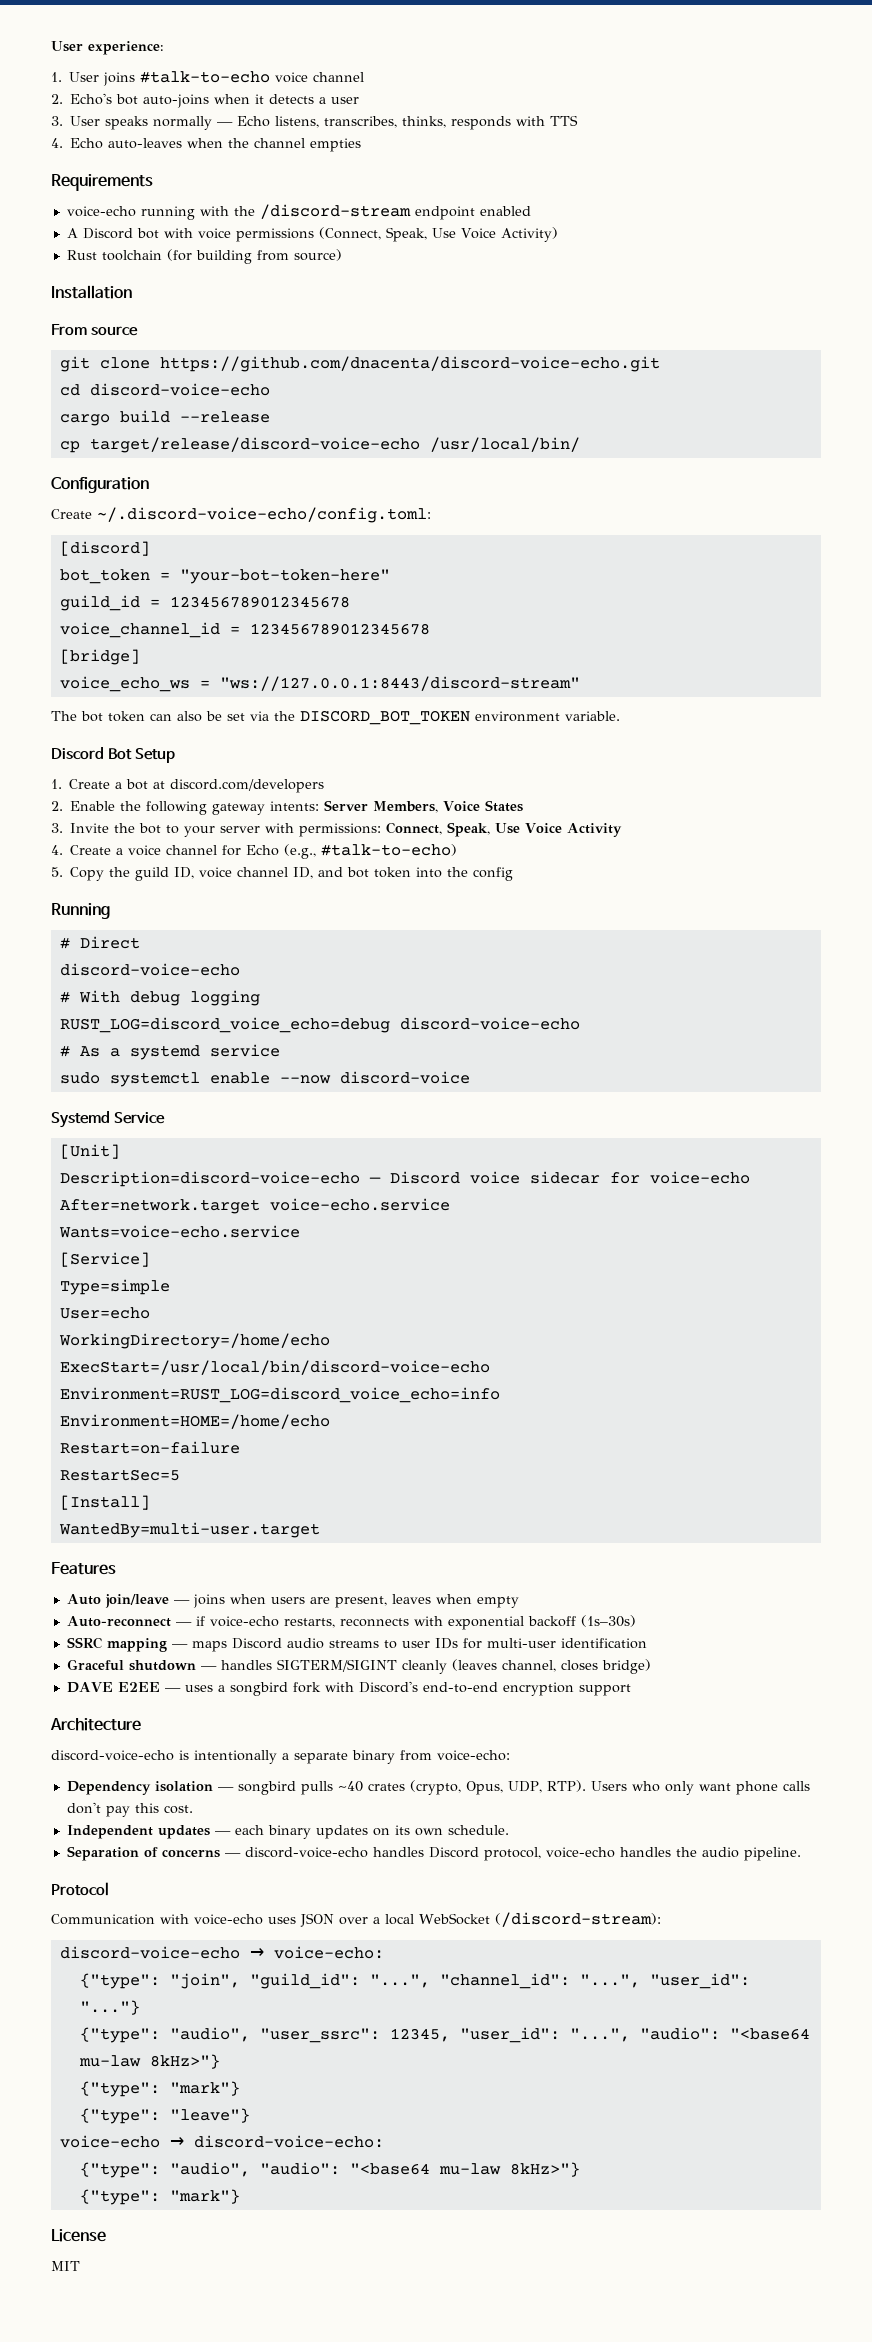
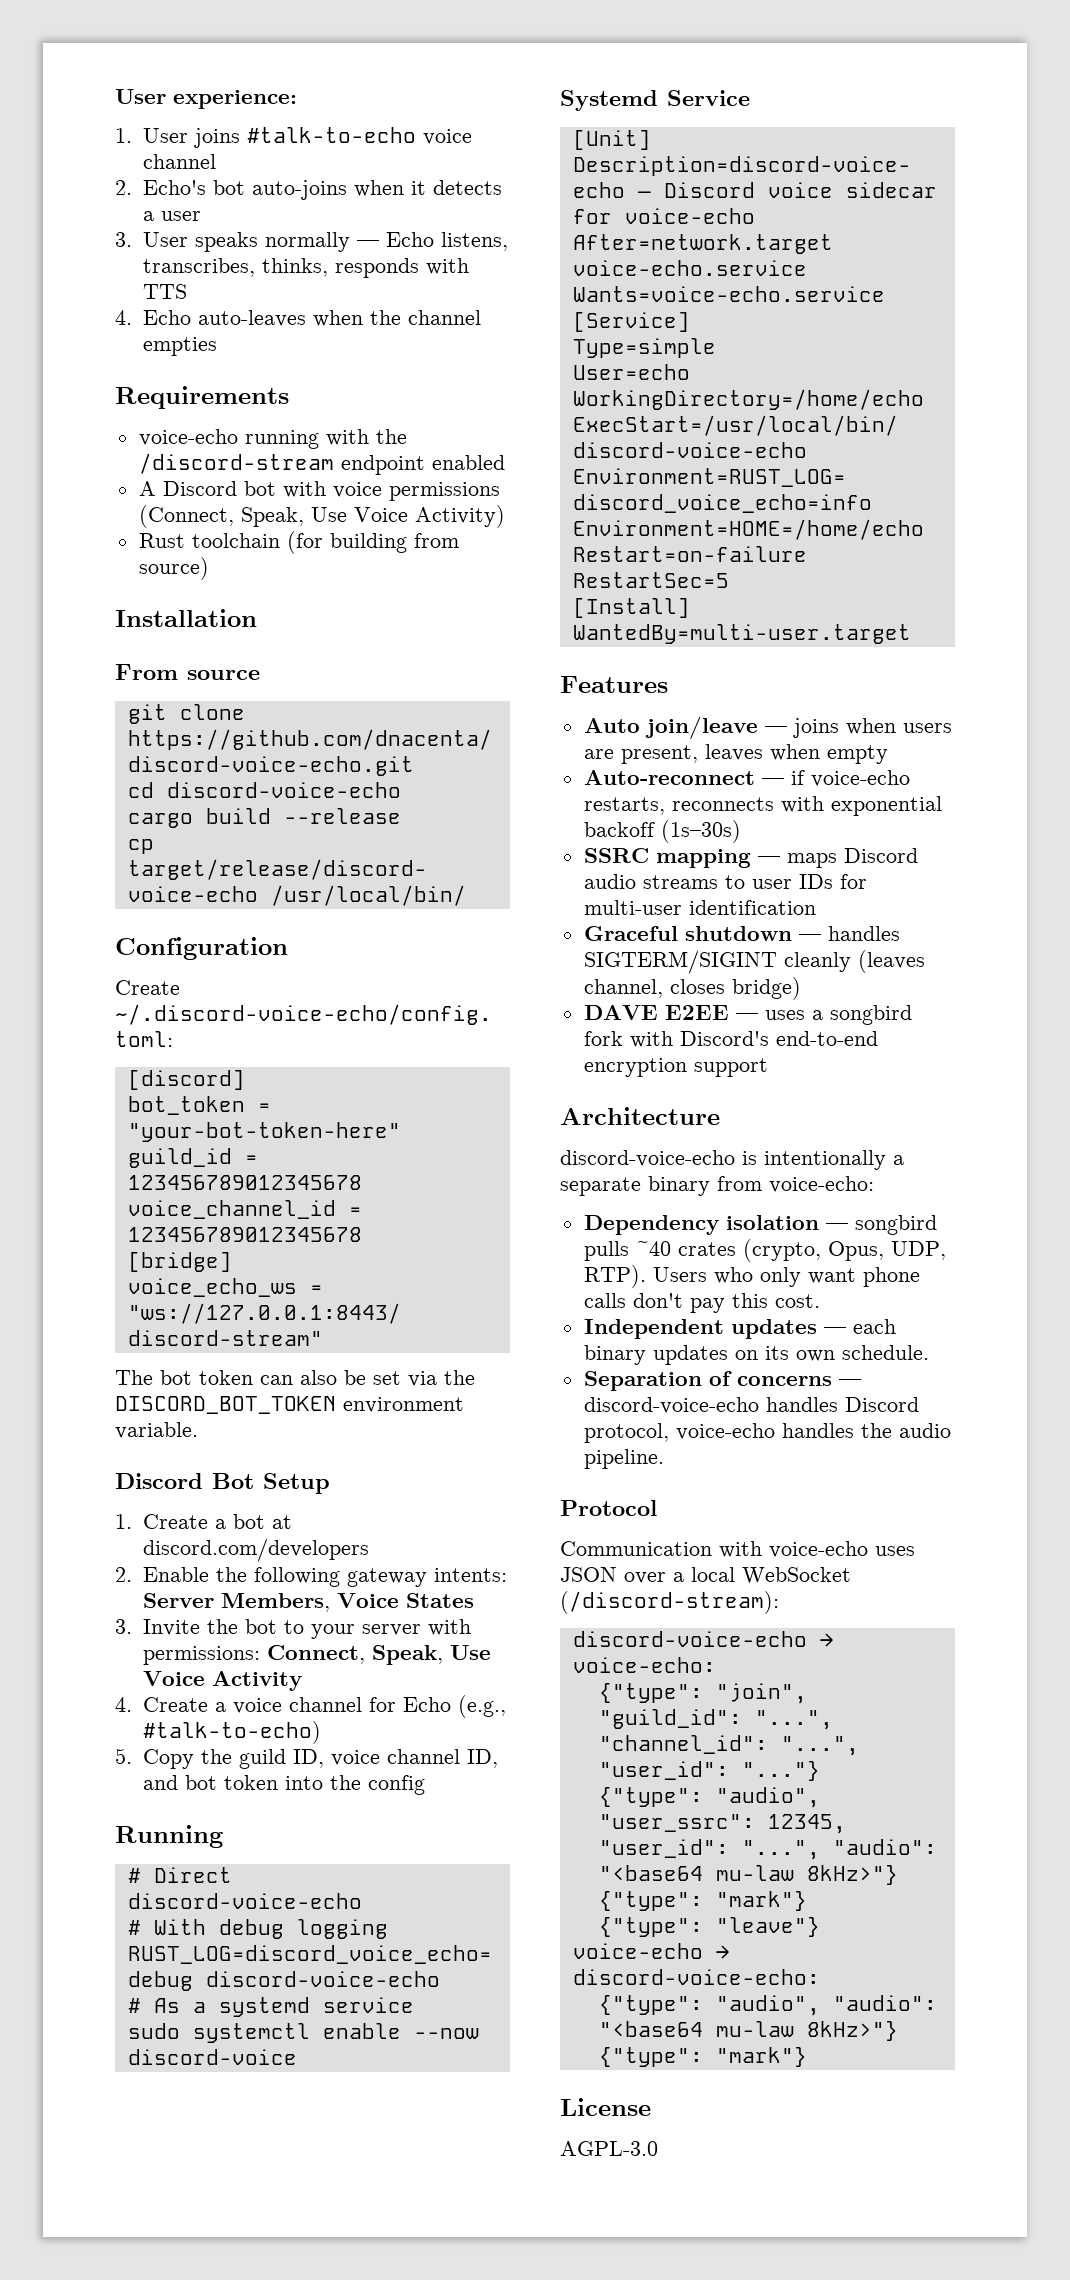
[51,2261,80,2271] MIT -> [560,2141,658,2156] AGPL-3.0

